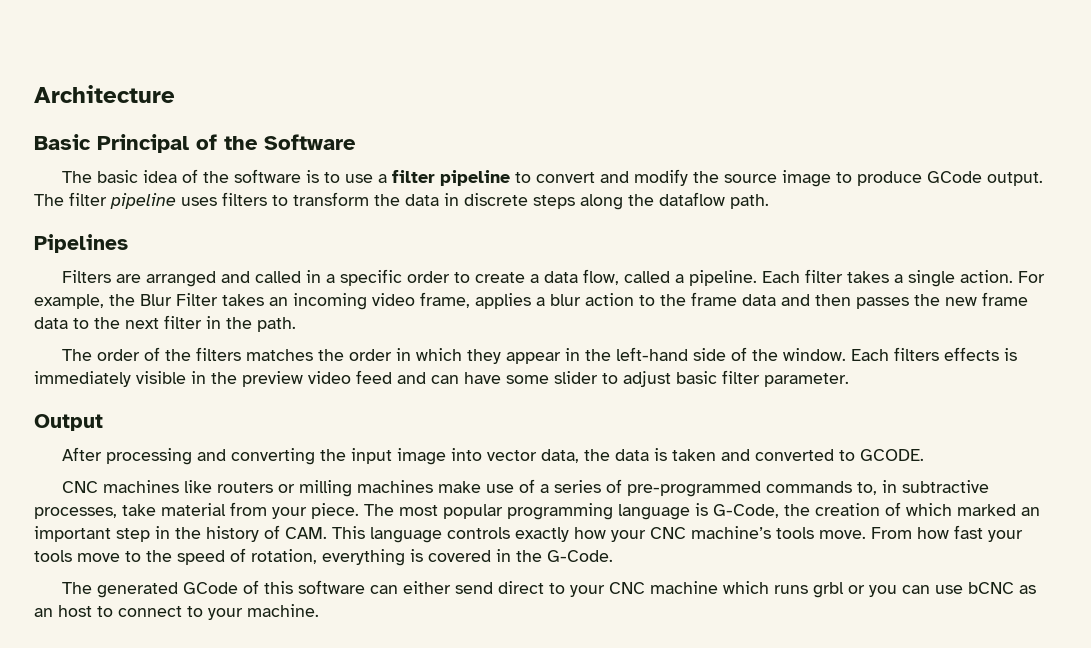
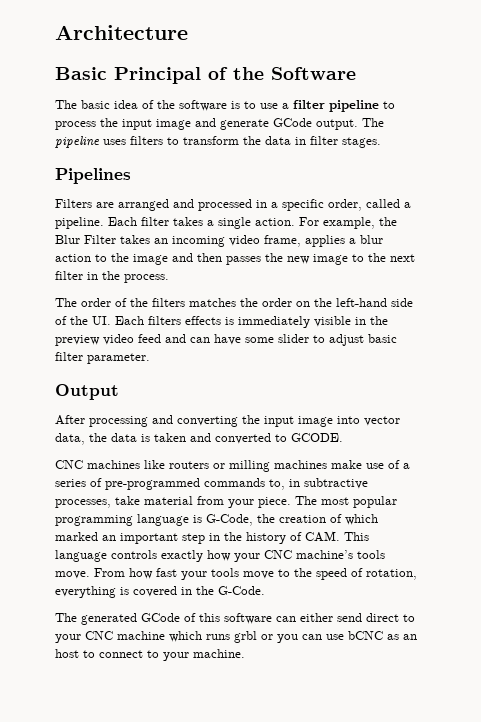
[535,169,922,187] convert and modify the source image to produce -> [55,118,269,130] process the input image and generate
[69,192,107,206] filter -> (384, 122) none
[464,192,769,210] discrete steps along the dataflow path. -> [310,136,381,148] filter stages.
[254,271,301,283] called -> [198,199,252,211] processed
[406,269,619,285] order to create a data flow, -> [328,199,362,211] order,
[691,292,776,306] frame data -> [133,254,168,265] image
[982,292,1028,306] [34,317,68,329] frame data -> [313,254,348,265] image
[257,317,296,332] path. -> [124,274,169,283] process.
[395,348,580,364] in which they appear in -> [296,301,310,307] on
[782,348,846,361] window. -> [92,316,111,325] UI.

